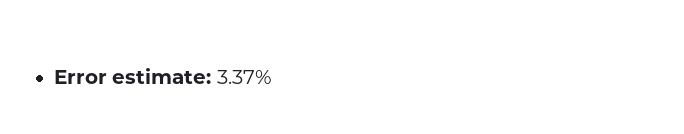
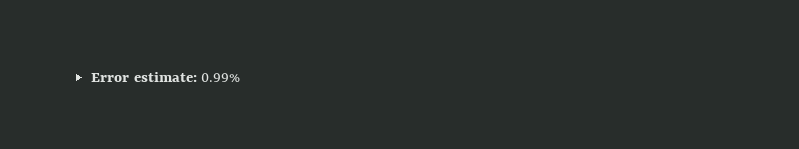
[216,70,272,84] 3.37% -> [201,73,241,82] 0.99%

